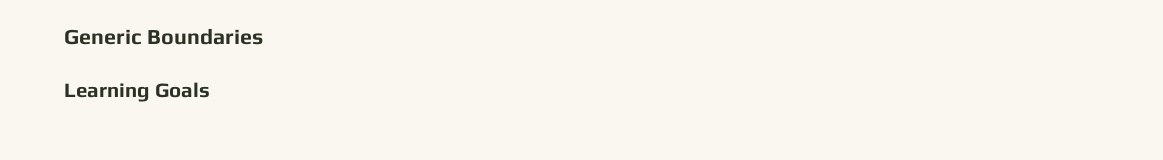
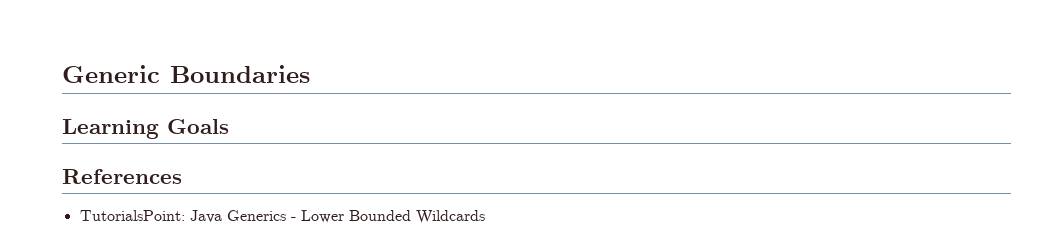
(210, 90) none -> [62,169,182,184] [79,210,485,224] // References // TutorialsPoint: Java Generics - Lower Bounded Wildcards

